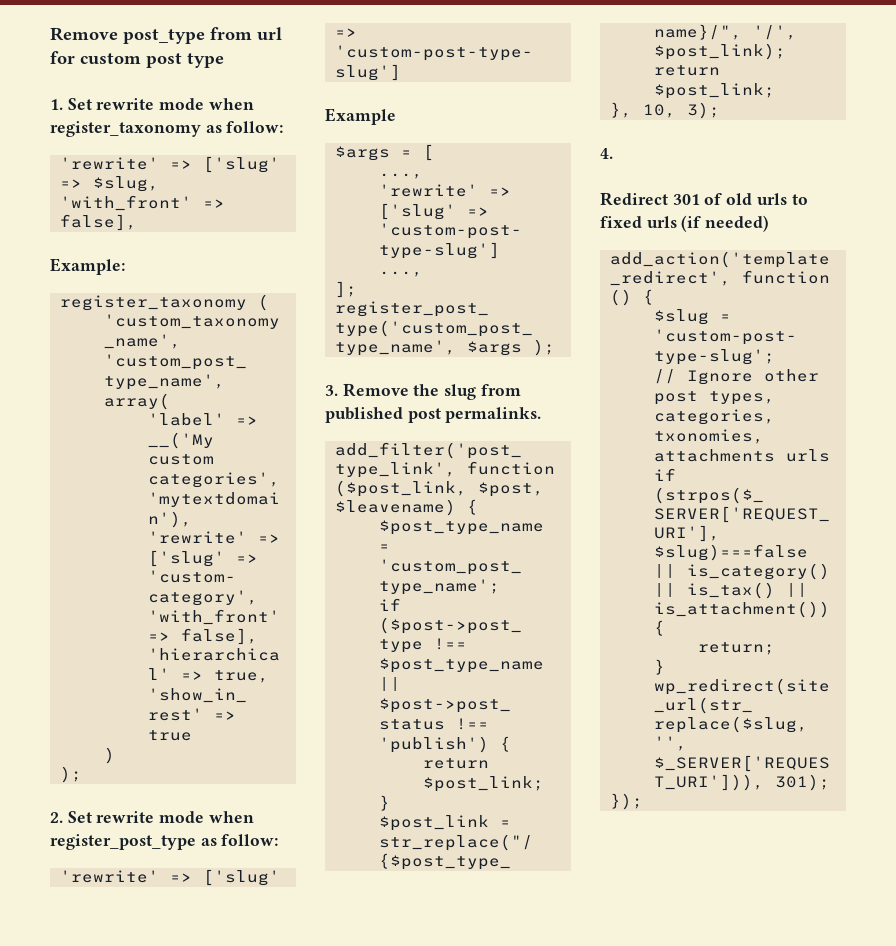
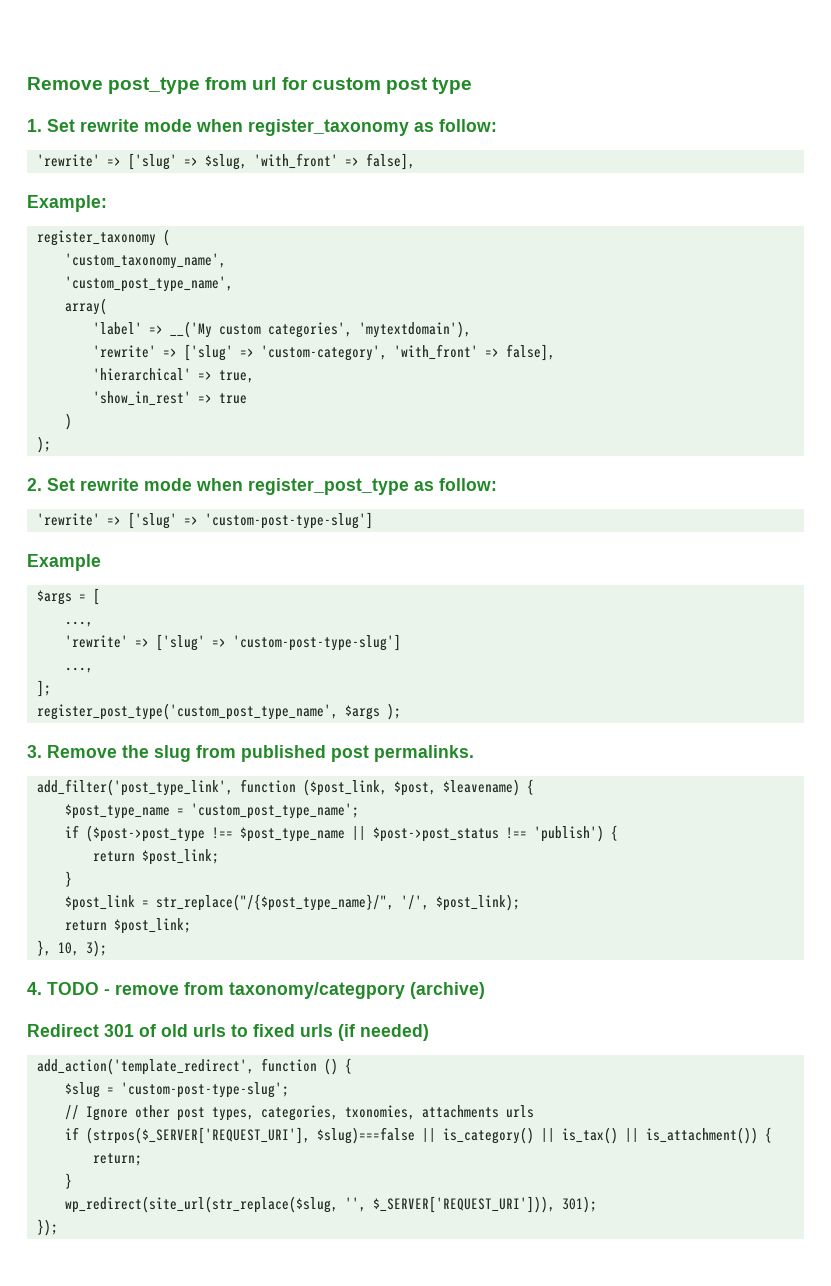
(613, 153) none -> [47,982,485,999] TODO - remove from taxonomy/categpory (archive)

